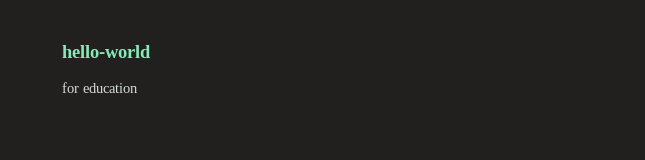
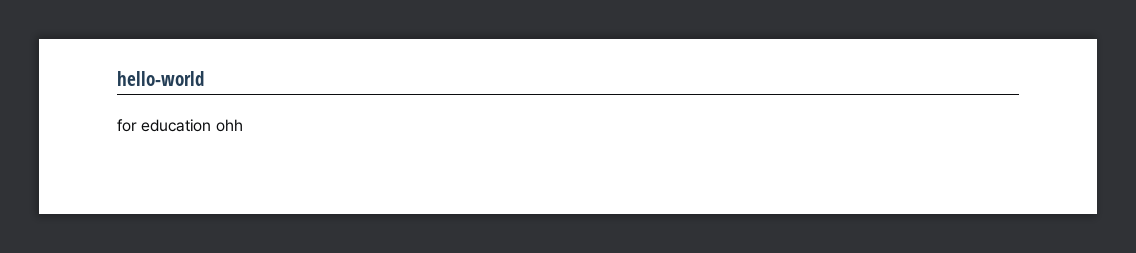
(138, 88) none -> [215,119,243,132] ohh

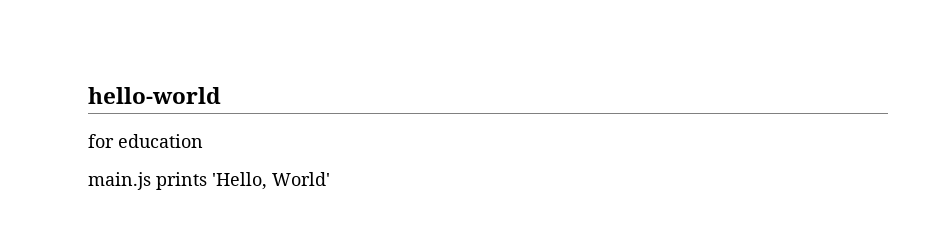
[215,119,243,132] ohh -> [88,172,330,190] // main.js prints 'Hello, World'

